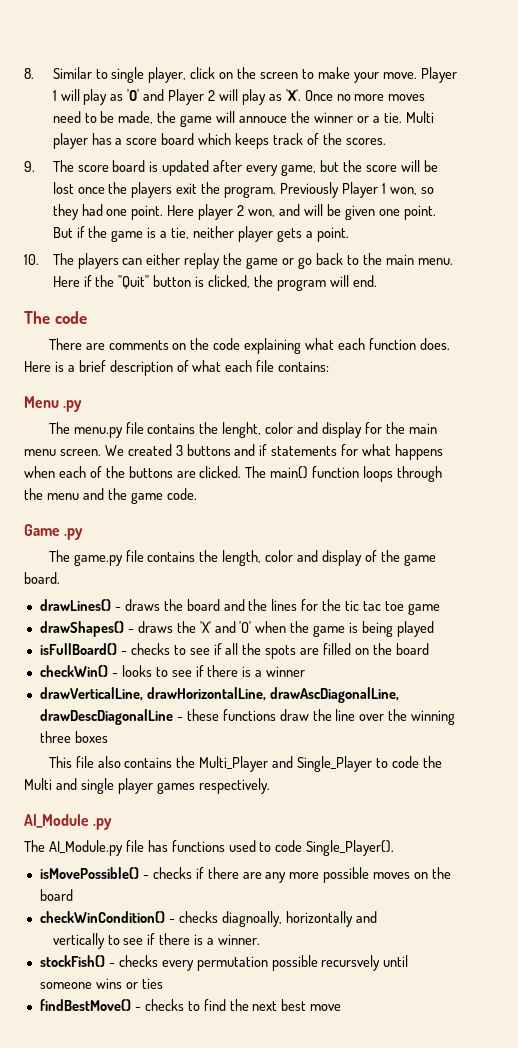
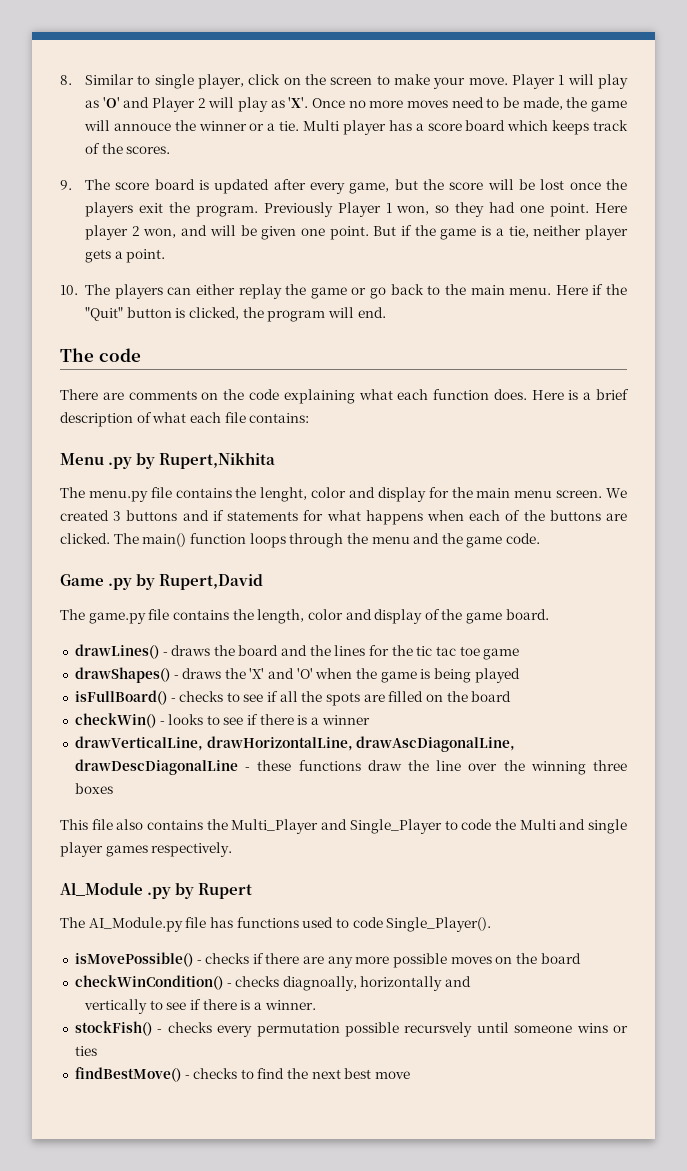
(83, 406) none -> [136,452,276,469] by Rupert,Nikhita
(84, 534) none -> [136,574,264,590] by Rupert,David
(113, 824) none -> [175,883,253,899] by Rupert

